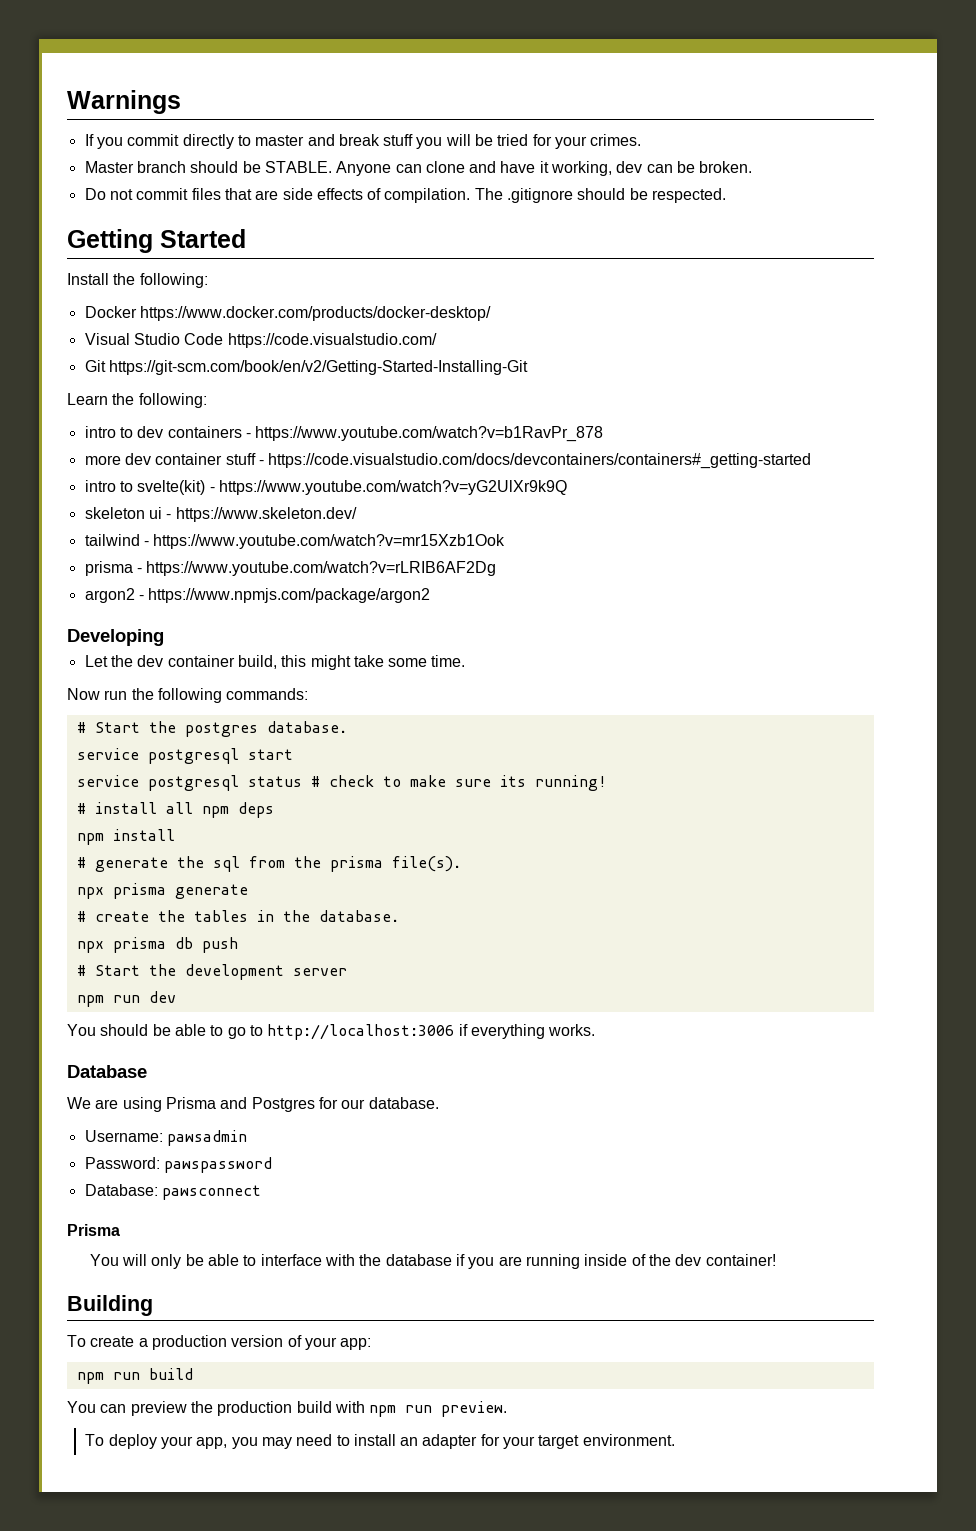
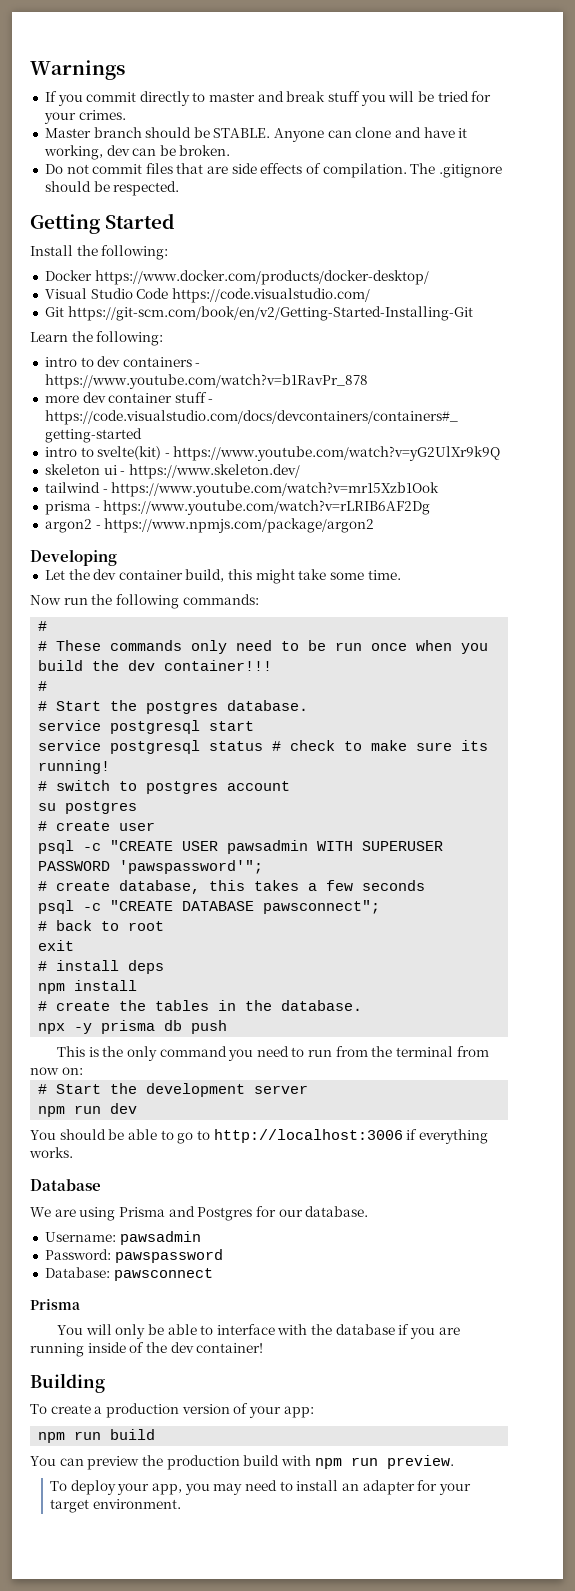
(86, 727) none -> [38,640,489,654] [38,660,273,671] [38,681,48,691] [38,701,48,711] // # These commands only need to be run once when you build the dev container!!! // # // #
(607, 783) none -> [38,780,291,794] [38,801,138,814] [38,821,156,831] [38,840,444,854] [38,860,264,874] [38,880,426,894] [38,900,381,914] [38,920,165,931] [38,940,75,951] // # switch to postgres account // su postgres // # create user // psql -c "CREATE USER pawsadmin WITH SUPERUSER PASSWORD 'pawspassword'"; // # create database, this takes a few seconds // psql -c "CREATE DATABASE pawsconnect"; // # back to root // exit
[165,802,229,818] all npm -> (120, 965) none
[76,856,461,872] [76,883,248,899] // # generate the sql from the prisma file(s). // npx prisma generate -> (138, 985) none
(104, 947) none -> [74,1023,93,1034] -y
(238, 945) none -> [56,1046,489,1061] [30,1067,83,1075] // This is the only command you need to run from the terminal from now on:

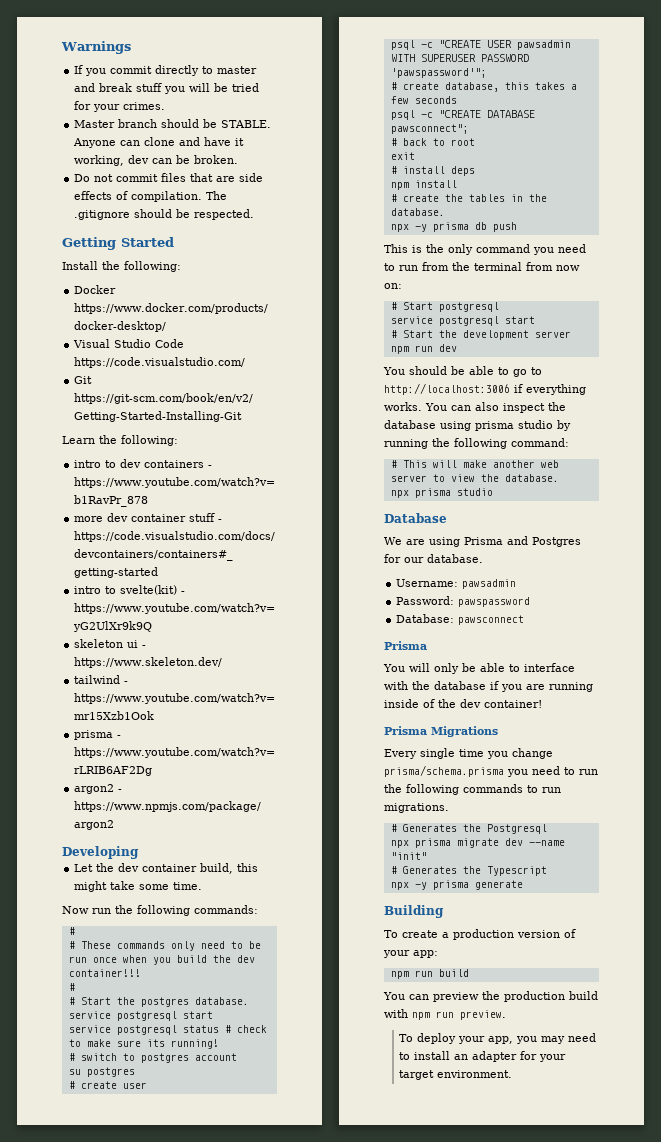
(83, 1071) none -> [390,302,499,312] [390,316,535,326] // # Start postgresql // service postgresql start
(73, 1152) none -> [425,402,566,413] [384,420,571,431] [384,438,569,449] [390,460,559,468] [390,474,559,482] [390,488,493,498] You can also inspect the database using prisma studio by running the following command: // # This will make another web server to view the database. // npx prisma studio
(264, 1348) none -> [384,726,498,737] [384,748,553,759] [384,765,598,777] [384,784,561,795] [384,803,449,813] [390,824,547,834] [390,838,565,848] [390,852,427,860] [390,866,547,876] [390,880,523,890] // Prisma Migrations // Every single time you change prisma/schema.prisma you need to run the following commands to run migrations. // # Generates the Postgresql // npx prisma migrate dev --name "init" // # Generates the Typescript // npx -y prisma generate

